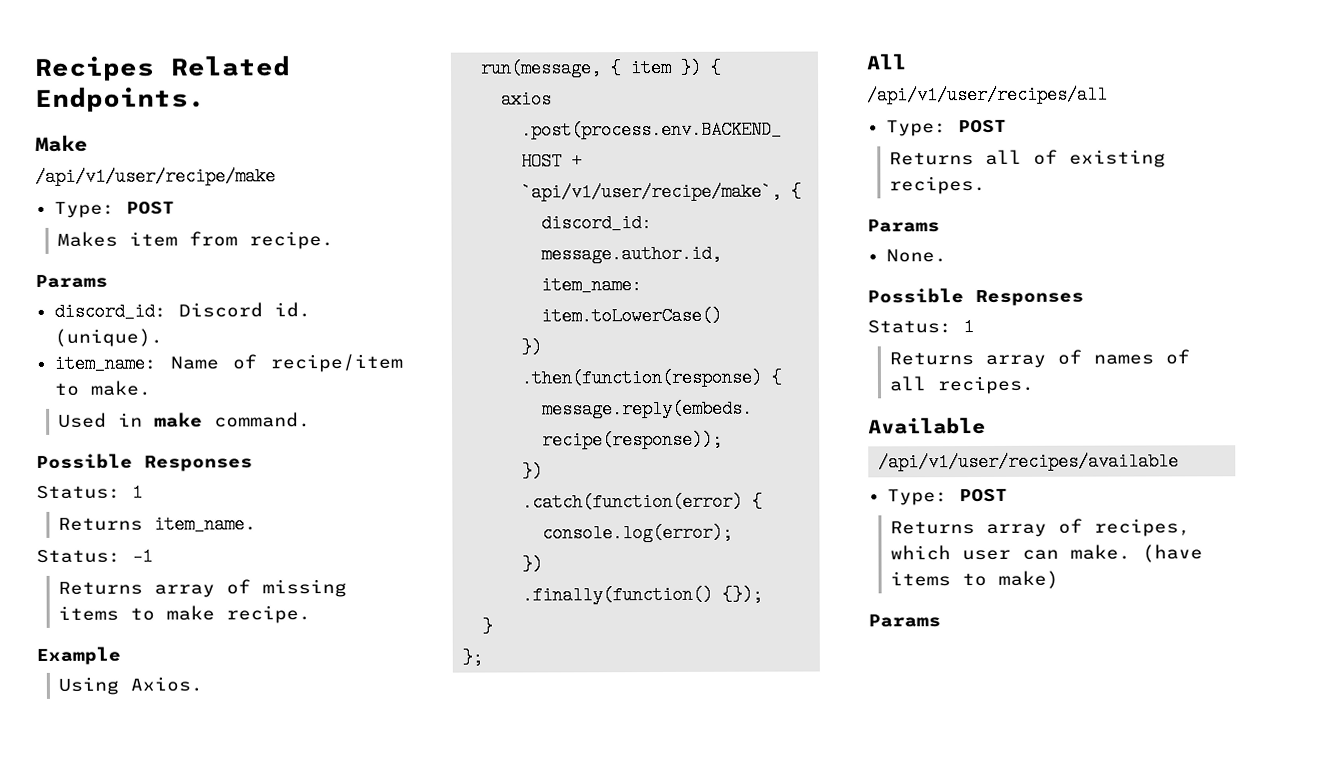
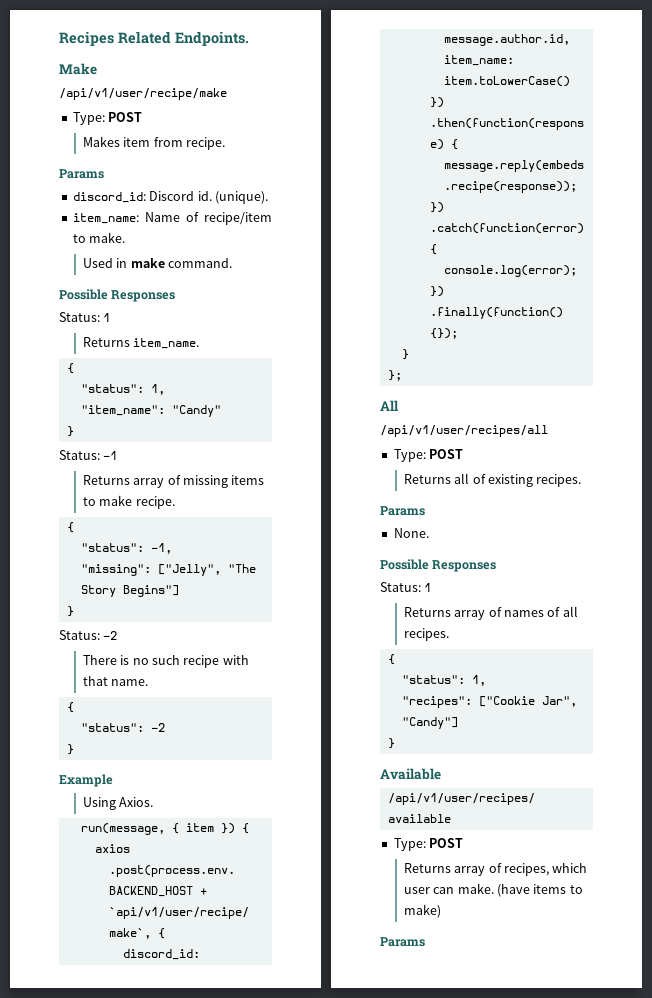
(257, 524) none -> [66,363,74,374] [80,384,165,395] [80,405,221,417] [66,426,74,437] // { // "status": 1, // "item_name": "Candy" // }
(311, 614) none -> [66,522,74,533] [80,543,172,554] [80,564,256,576] [80,585,179,597] [66,606,74,617] [59,630,118,640] [82,655,249,668] [82,676,149,686] [66,702,74,713] [80,723,165,732] [66,744,74,755] // { // "status": -1, // "missing": ["Jelly", "The Story Begins"] // } // Status: -2 // There is no such recipe with that name. // { // "status": -2 // }
(1035, 385) none -> [387,654,395,665] [401,675,486,686] [401,696,577,708] [401,717,458,729] [387,738,395,749] // { // "status": 1, // "recipes": ["Cookie Jar", "Candy"] // }

